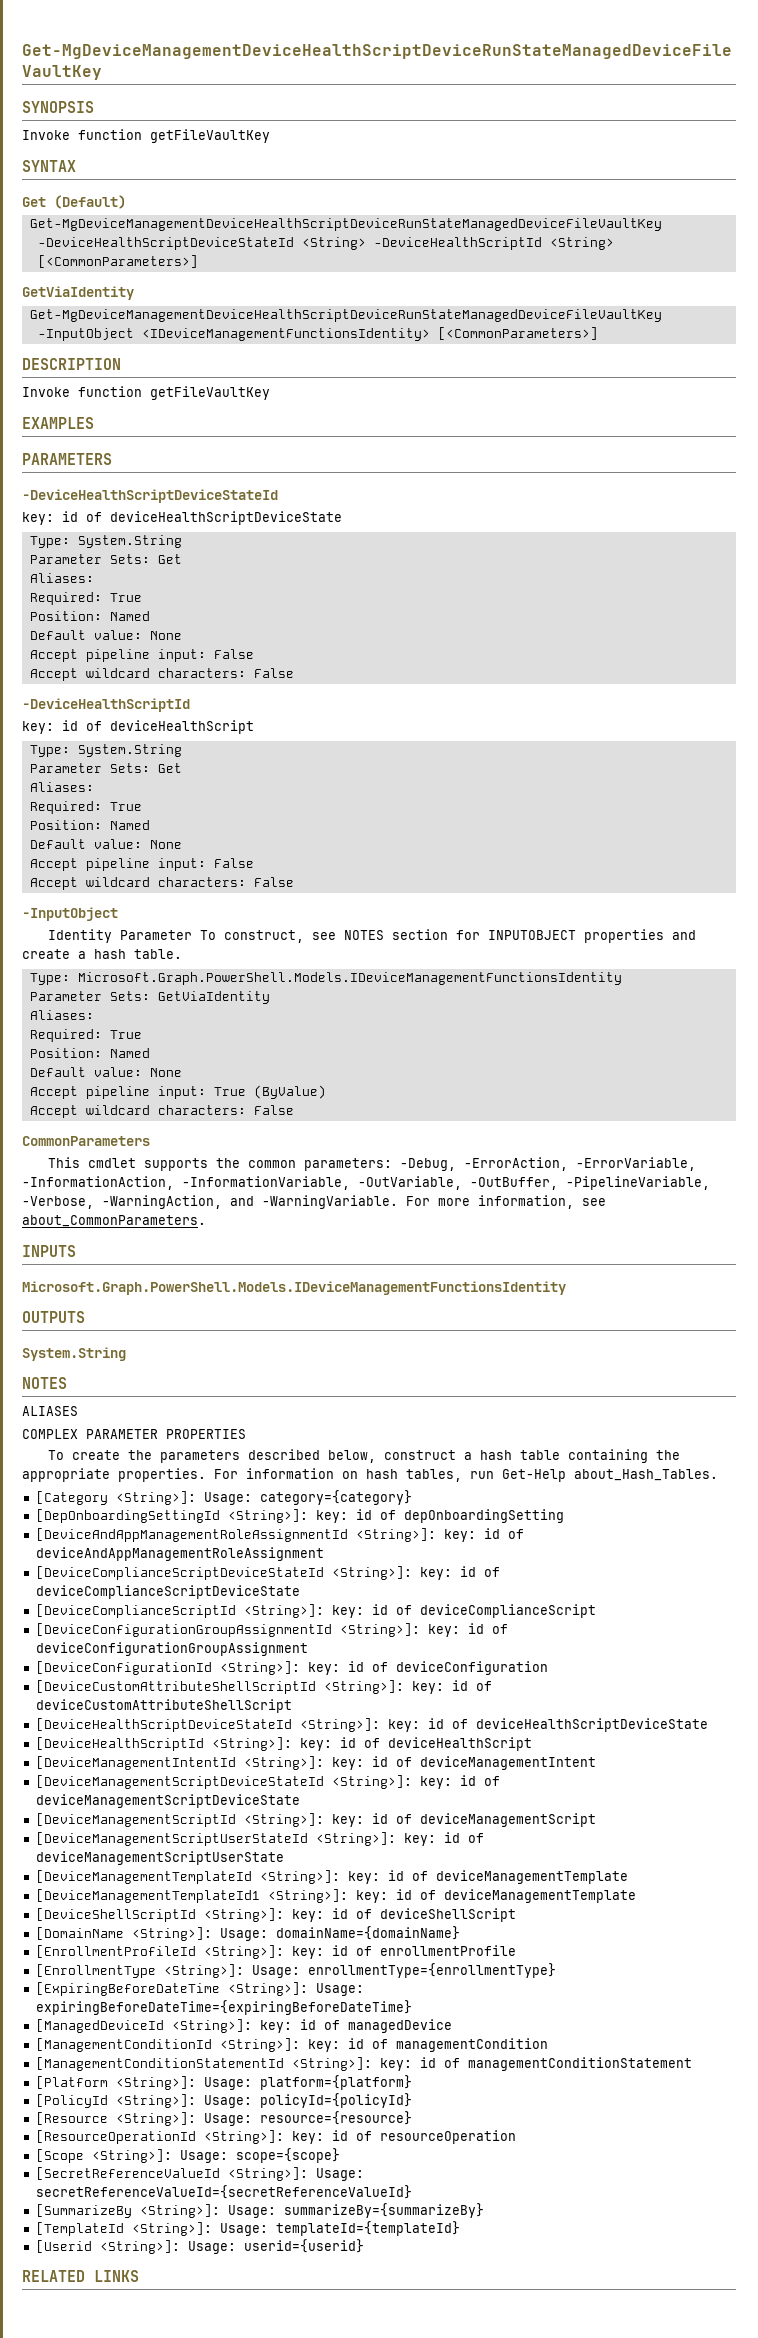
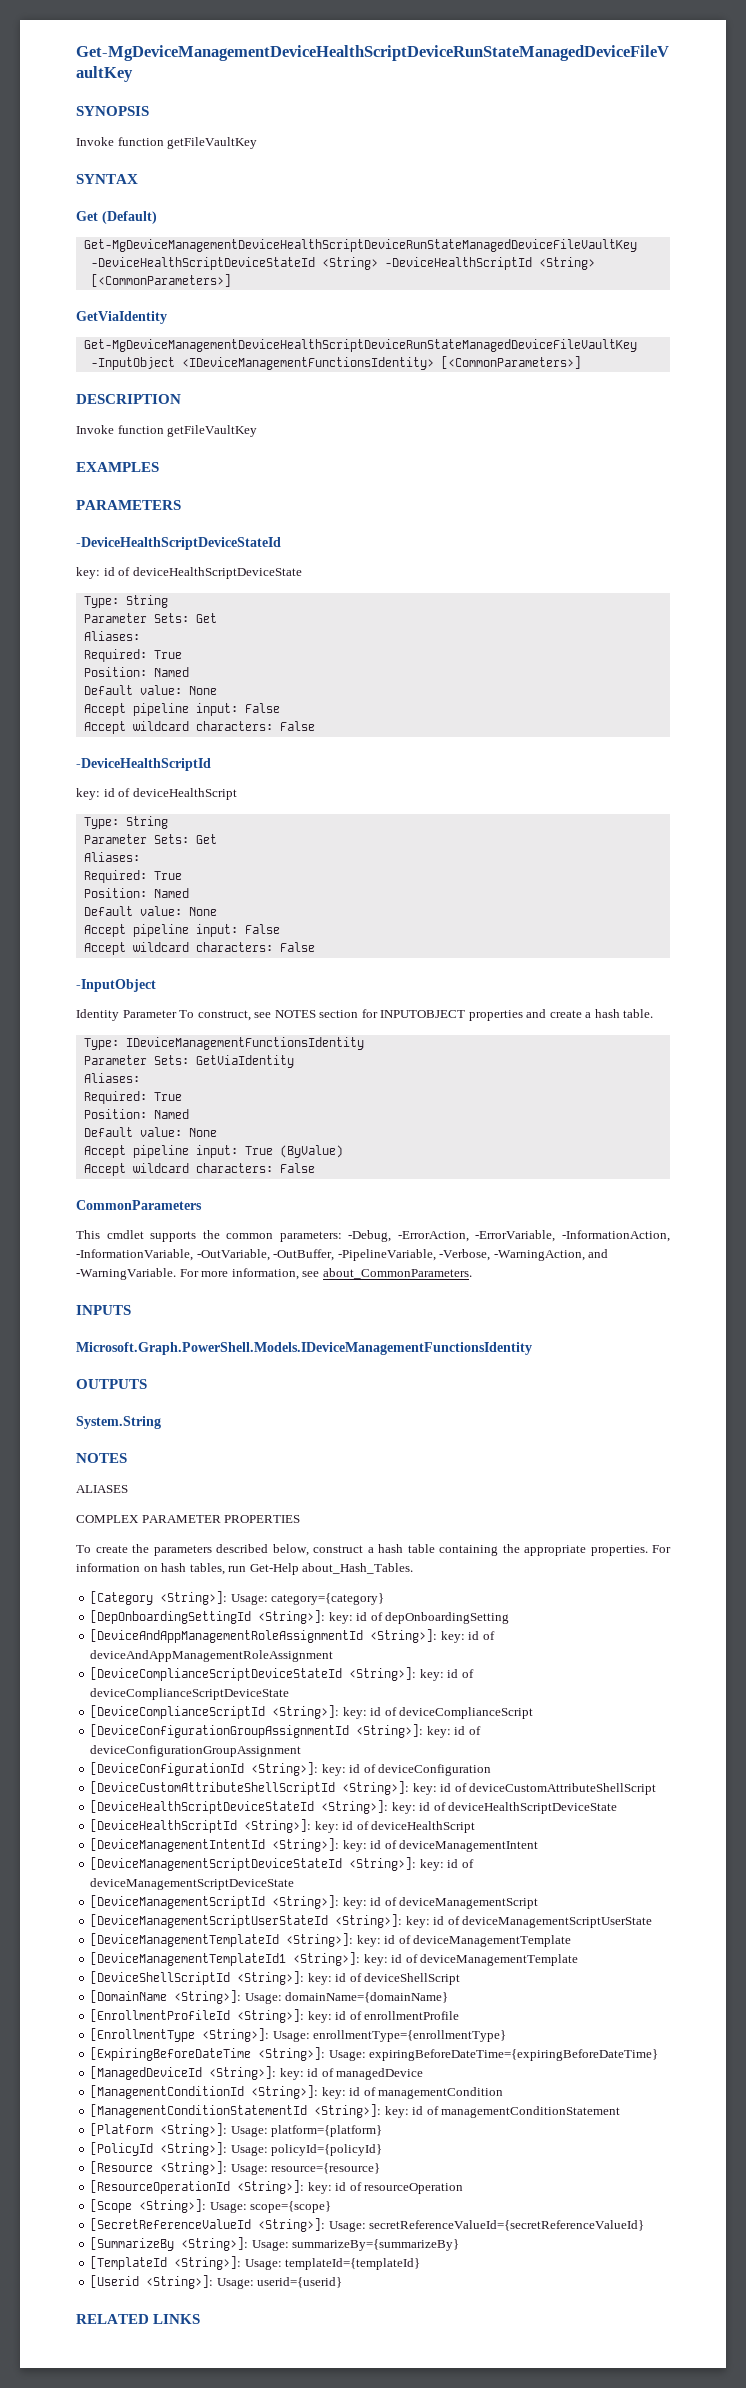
[77,535,182,548] System.String -> [125,595,168,608] String
[77,744,182,757] System.String -> [125,816,168,829] String
[77,972,622,985] Microsoft.Graph.PowerShell.Models.IDeviceManagementFunctionsIdentity -> [125,1037,364,1050] IDeviceManagementFunctionsIdentity

